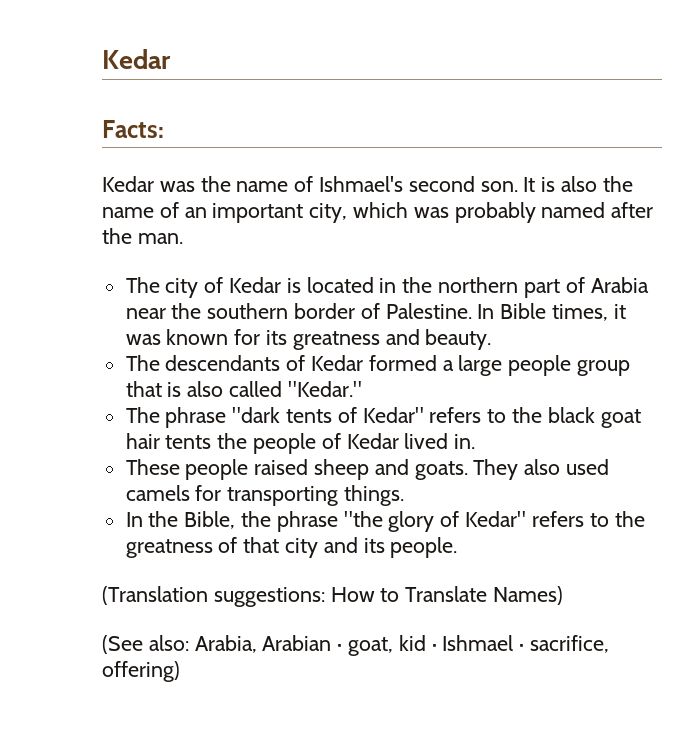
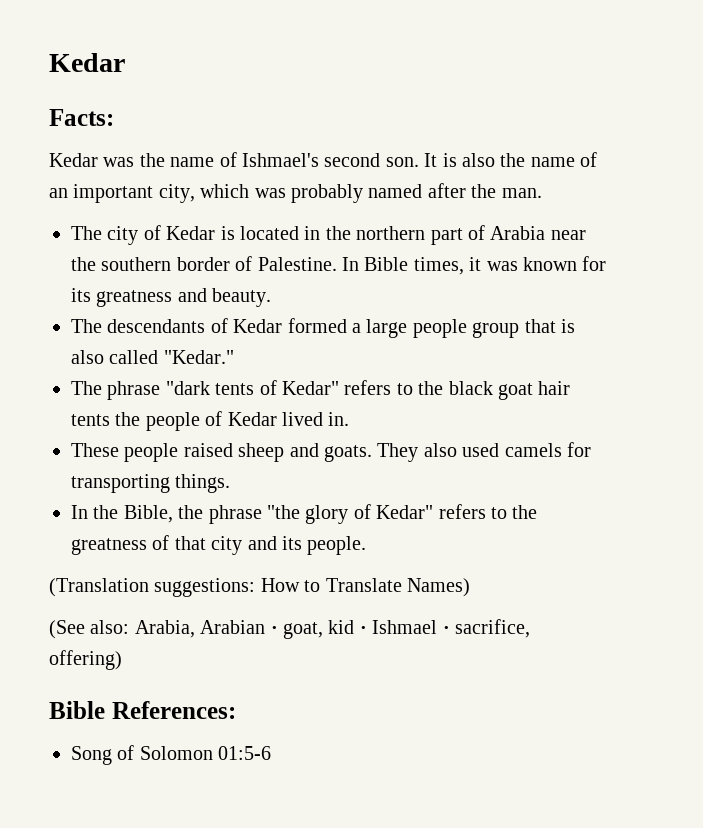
(180, 671) none -> [49,701,236,719] [71,745,272,765] // Bible References: // Song of Solomon 01:5-6

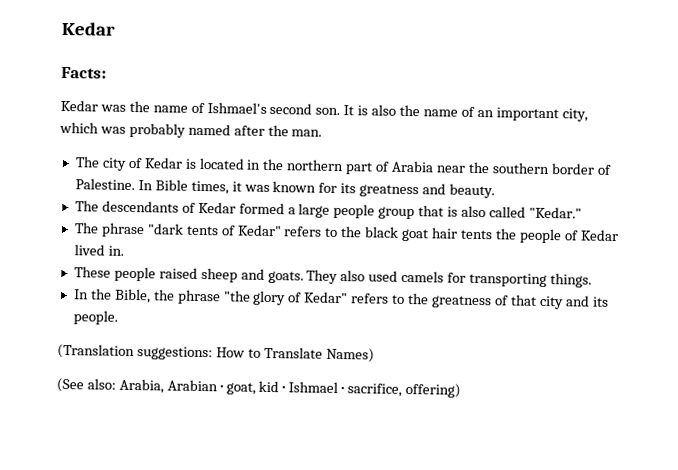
[49,701,236,719] [71,745,272,765] // Bible References: // Song of Solomon 01:5-6 -> (462, 390) none

